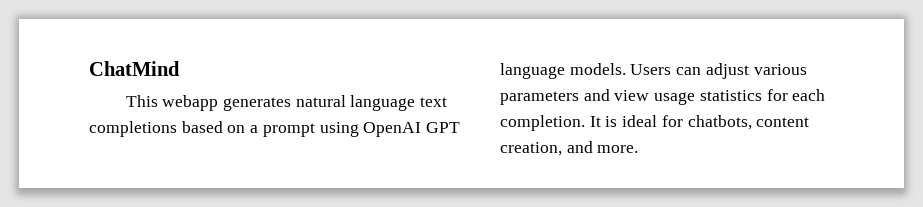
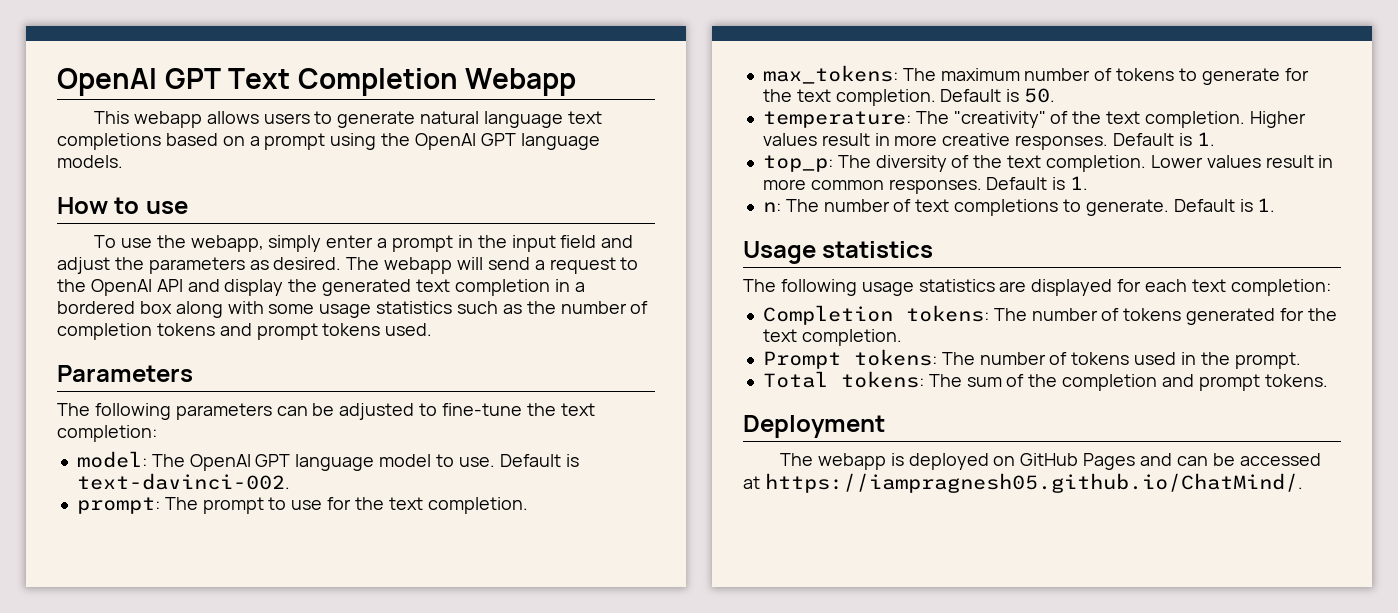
[89,61,180,76] [125,95,291,111] ChatMind // This webapp generates -> [57,68,577,96] [94,111,416,128] OpenAI GPT Text Completion Webapp // This webapp allows users to generate
(359, 129) none -> [381,133,411,146] the
[630,63,807,79] [500,89,826,105] [500,115,810,131] [500,141,639,156] Users can adjust various parameters and view usage statistics for each completion. It is ideal for chatbots, content creation, and more. -> [57,197,188,214] [94,235,634,252] [57,257,639,274] [57,279,585,296] [57,301,649,318] [57,323,433,340] [57,365,193,382] [57,403,595,420] [57,425,157,442] [76,451,579,471] [76,473,290,490] [76,497,528,514] [762,65,1309,85] [762,88,1056,106] [762,111,1306,128] [762,132,1215,150] [762,155,1334,172] [762,176,1089,194] [762,198,1276,216] [743,241,934,264] [743,279,1331,296] [762,305,1337,325] [762,329,902,346] [762,349,1301,369] [762,371,1328,391] [743,415,885,438] [780,453,1321,470] [743,473,1303,493] // How to use // To use the webapp, simply enter a prompt in the input field and adjust the parameters as desired. The webapp will send a request to the OpenAI API and display the generated text completion in a bordered box along with some usage statistics such as the number of completion tokens and prompt tokens used. // Parameters // The following parameters can be adjusted to fine-tune the text completion: // model: The OpenAI GPT language model to use. Default is text-davinci-002. // prompt: The prompt to use for the text completion. // max_tokens: The maximum number of tokens to generate for the text completion. Default is 50. // temperature: The "creativity" of the text completion. Higher values result in more creative responses. Default is 1. // top_p: The diversity of the text completion. Lower values result in more common responses. Default is 1. // n: The number of text completions to generate. Default is 1. // Usage statistics // The following usage statistics are displayed for each text completion: // Completion tokens: The number of tokens generated for the text completion. // Prompt tokens: The number of tokens used in the prompt. // Total tokens: The sum of the completion and prompt tokens. // Deployment // The webapp is deployed on GitHub Pages and can be accessed at https://iampragnesh05.github.io/ChatMind/.

